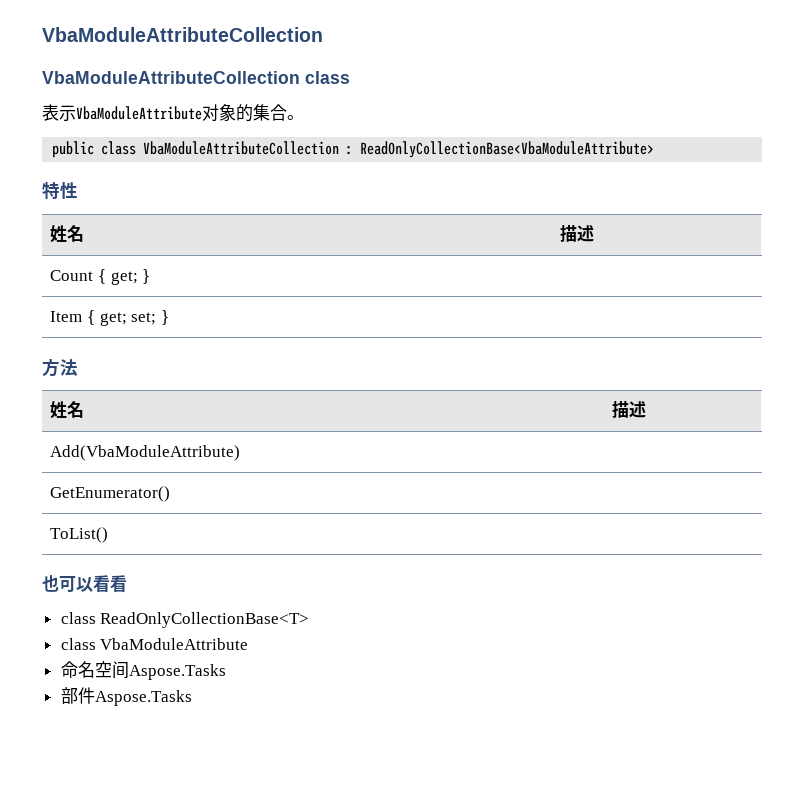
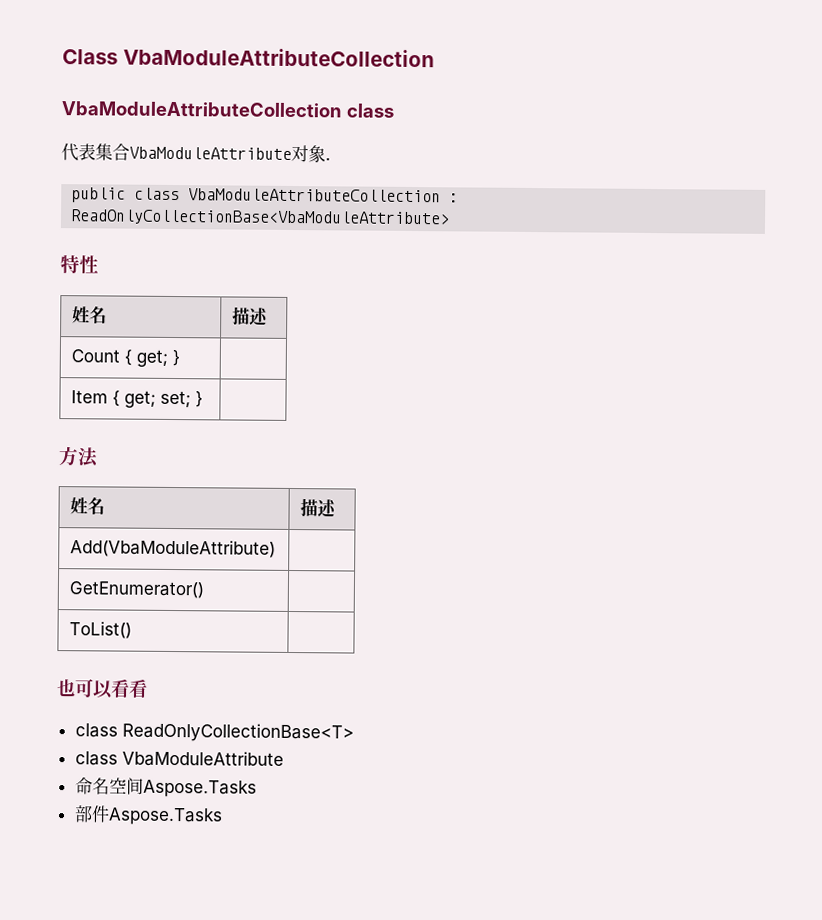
(42, 34) none -> [62,49,118,65] Class
[42,104,304,122] 表示VbaModuleAttribute对象的集合。 -> [61,143,331,163] 代表集合VbaModuleAttribute对象.

